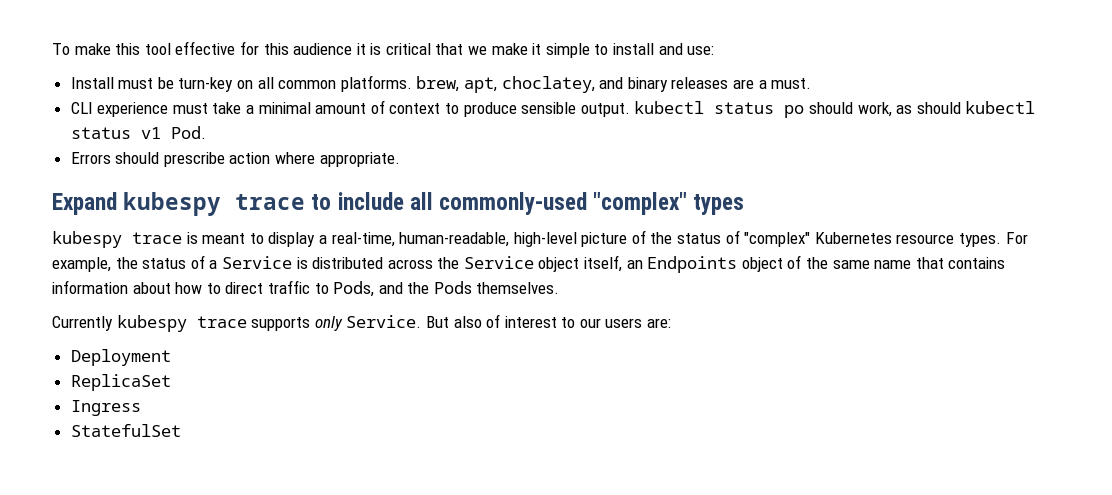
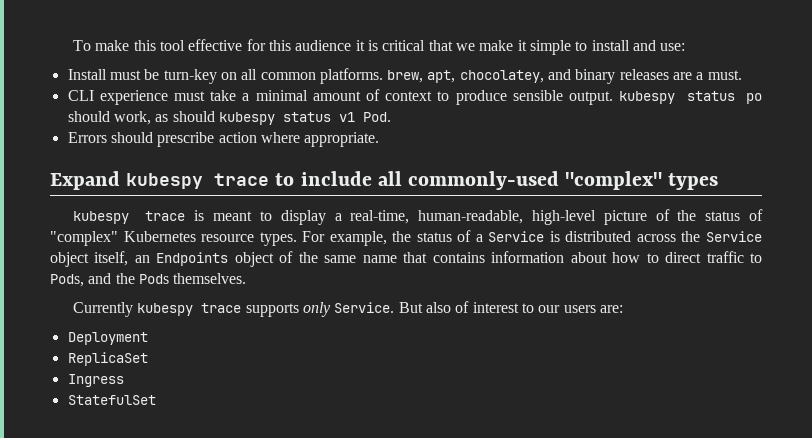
[501,76,595,93] choclatey, -> [459,70,544,83] chocolatey,
[634,101,705,114] kubectl -> [619,91,676,104] kubespy
[965,101,1036,114] kubectl -> [218,112,275,125] kubespy

